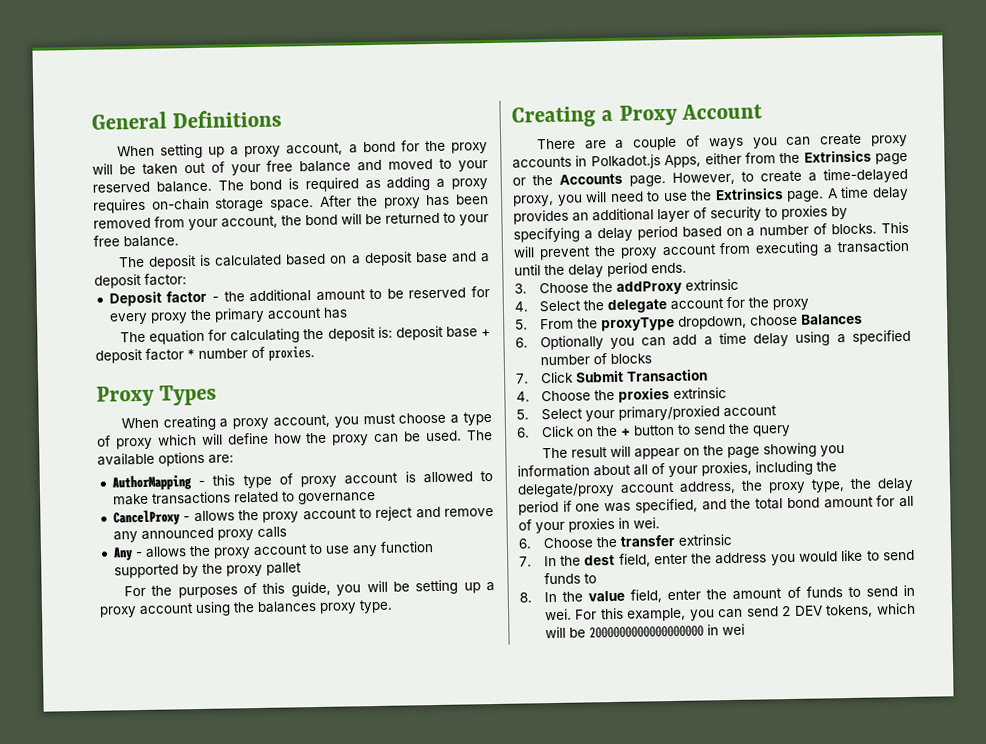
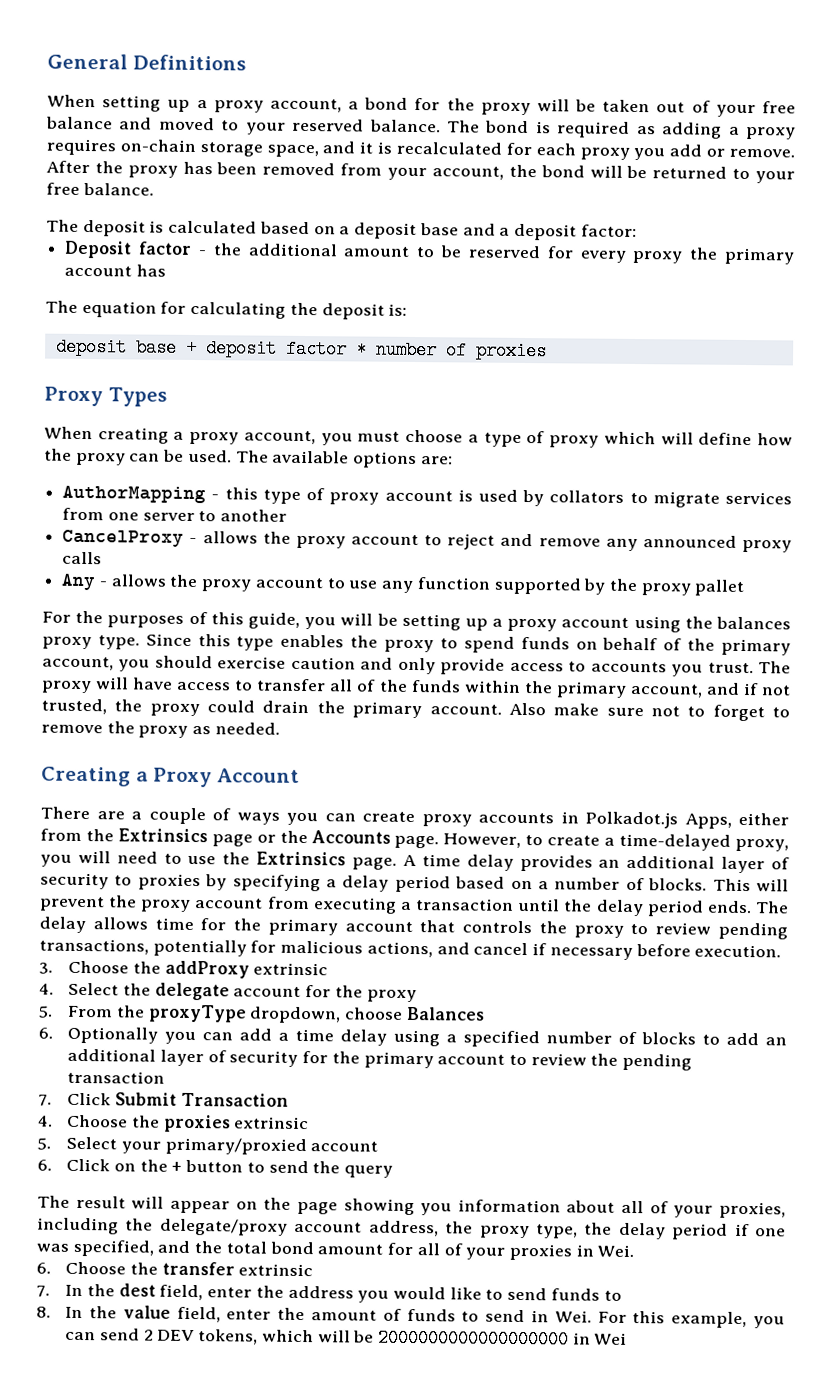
[269,199,314,211] space. -> [266,141,795,161] space, and it is recalculated for each proxy you add or remove.
(393, 332) none -> (408, 309) //
[268,346,315,361] proxies. -> [475,341,547,361] proxies
[422,471,493,484] [112,491,376,506] allowed to make transactions related to governance -> [477,489,792,508] [62,507,288,522] used by collators to migrate services from one server to another
(393, 606) none -> [145,633,792,656] [42,655,791,677] [41,677,791,698] [41,698,791,722] [41,721,280,738] Since this type enables the proxy to spend funds on behalf of the primary account, you should exercise caution and only provide access to accounts you trust. The proxy will have access to transfer all of the funds within the primary account, and if not trusted, the proxy could drain the primary account. Also make sure not to forget to remove the proxy as needed.
(687, 268) none -> [755,901,790,914] [39,916,788,940] [39,938,782,960] The delay allows time for the primary account that controls the proxy to review pending transactions, potentially for malicious actions, and cancel if necessary before execution.
(652, 359) none -> [702,1032,787,1046] [67,1048,693,1071] [67,1070,166,1084] to add an additional layer of security for the primary account to review the pending transaction
[633,517,660,529] wei. -> [597,1244,635,1258] Wei.
[544,608,572,621] wei. -> [554,1310,592,1323] Wei.
[721,623,745,636] wei -> [594,1332,628,1345] Wei

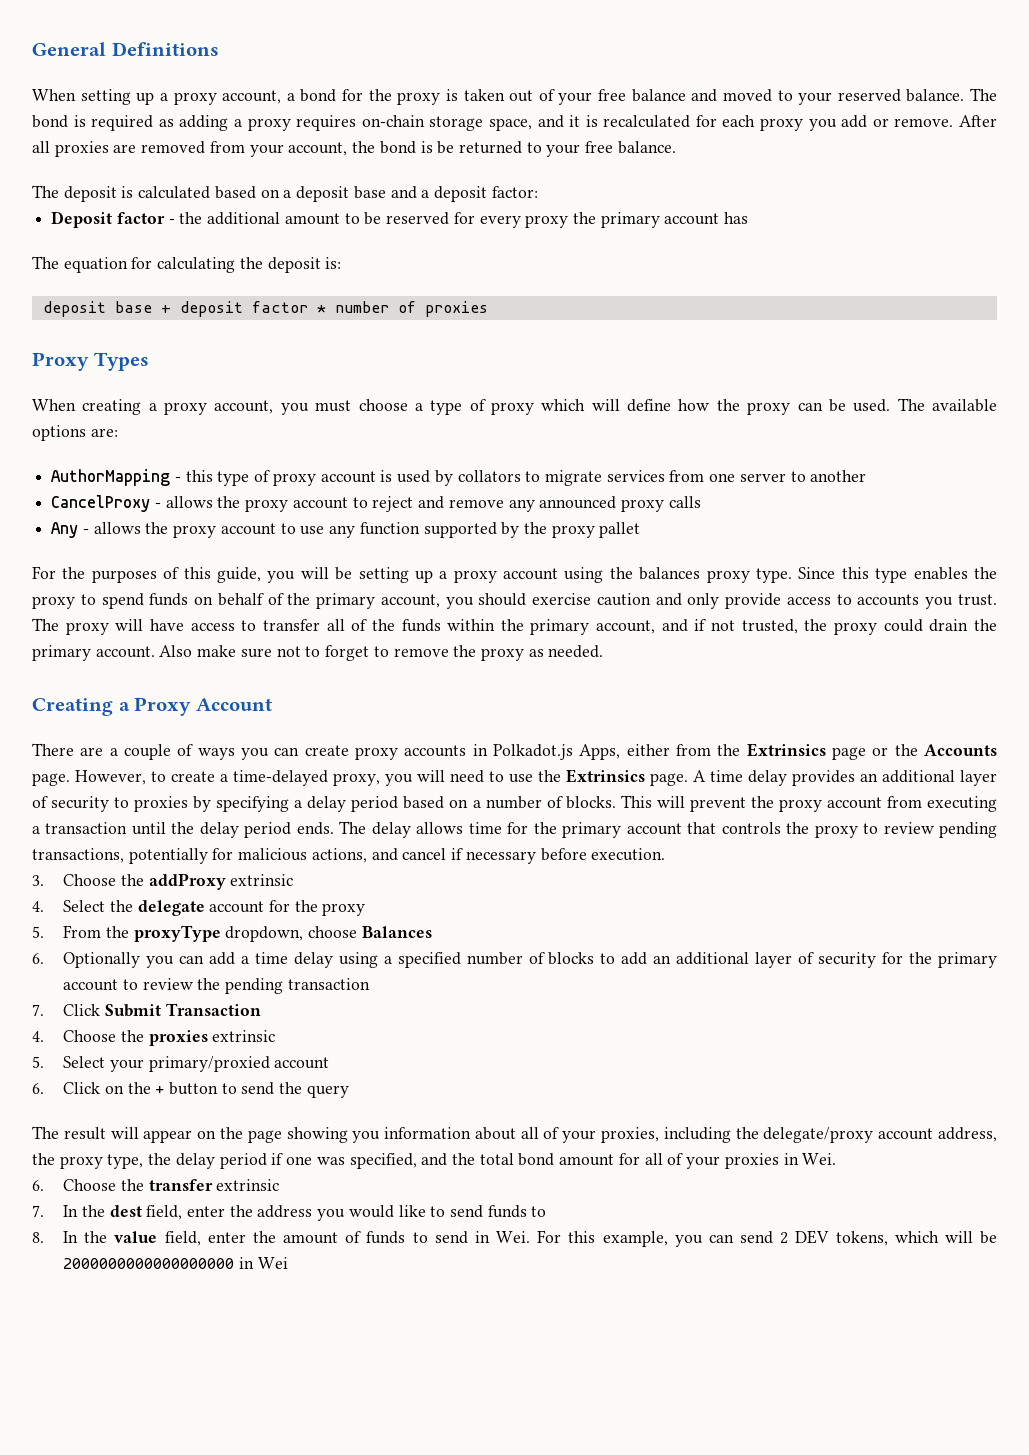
[536,99,597,112] will be -> [445,89,458,101] is
[94,161,258,178] the proxy has been -> [32,141,137,157] all proxies are
[589,165,623,178] will -> [420,141,433,153] is

